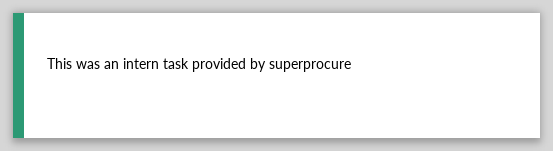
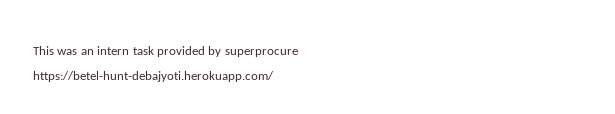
(351, 66) none -> [33,71,274,82] // https://betel-hunt-debajyoti.herokuapp.com/

